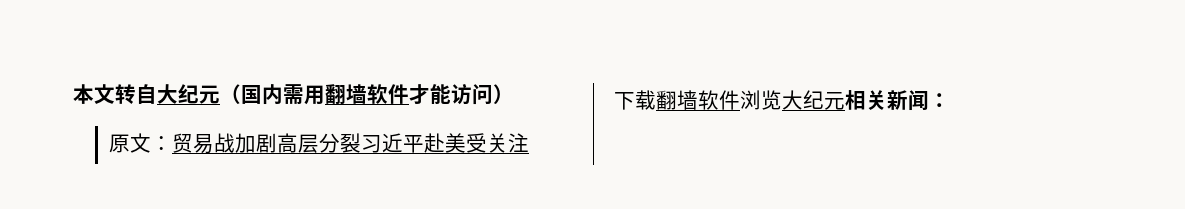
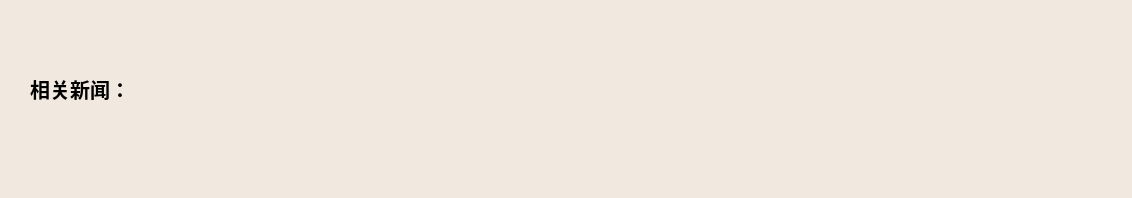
[73,84,514,105] [109,133,530,154] [614,90,845,110] 本文转自大纪元（国内需用翻墙软件才能访问） // 原文：贸易战加剧高层分裂习近平赴美受关注 // 下载翻墙软件浏览大纪元 -> (30, 90) none

